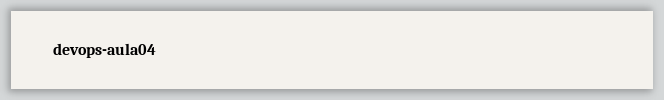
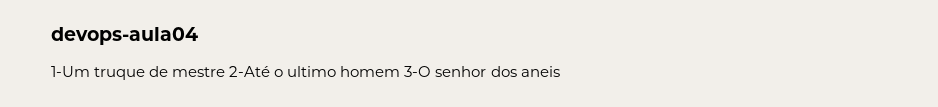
(156, 50) none -> [51,66,560,80] // 1-Um truque de mestre 2-Até o ultimo homem 3-O senhor dos aneis

